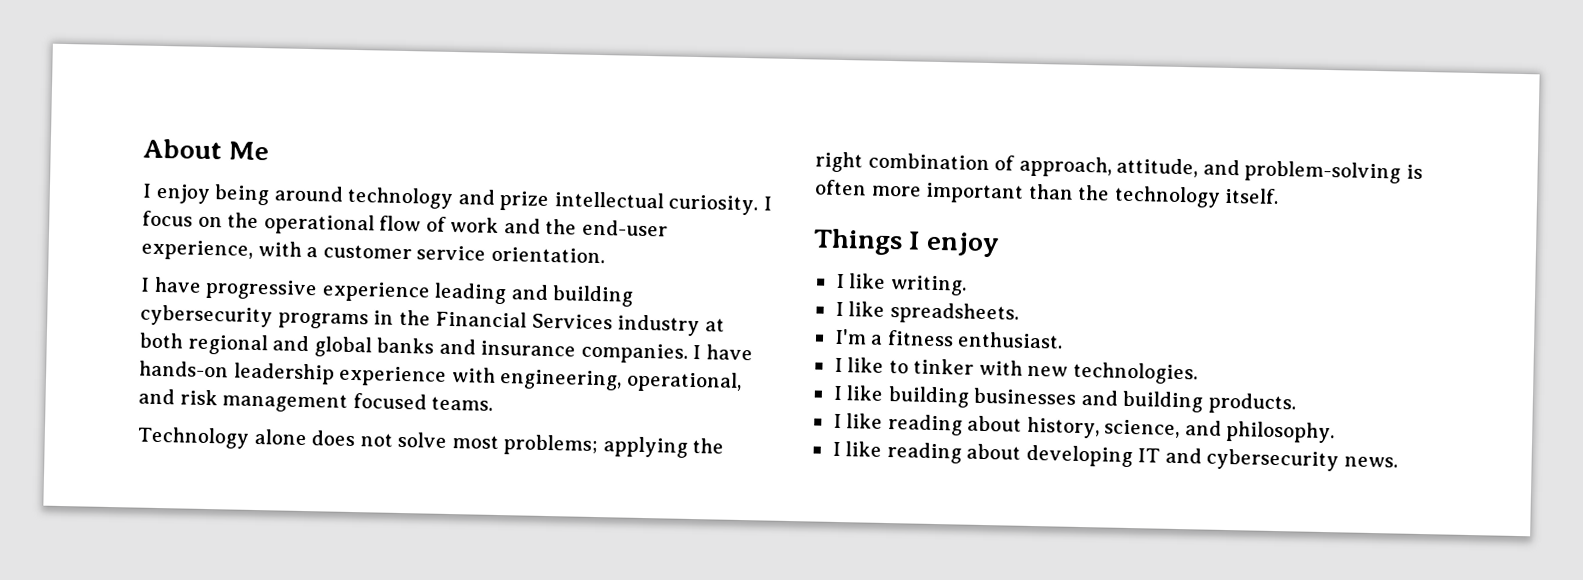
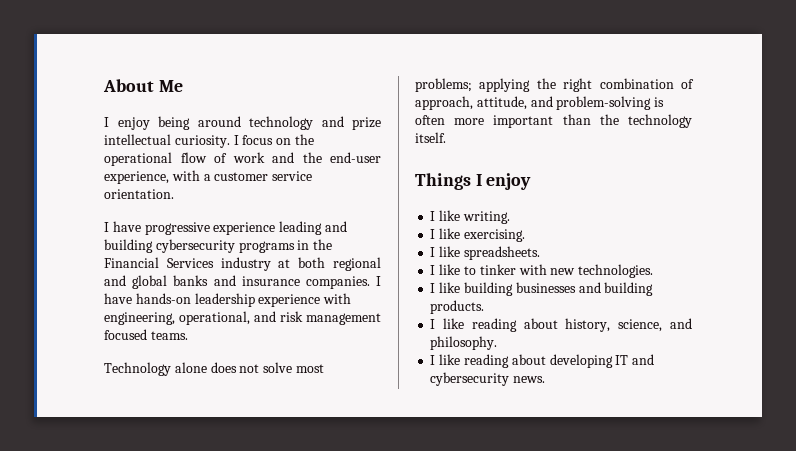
(967, 285) none -> [430,228,525,242] // I like exercising.
[833,328,1064,349] // I'm a fitness enthusiast. -> (540, 253) none

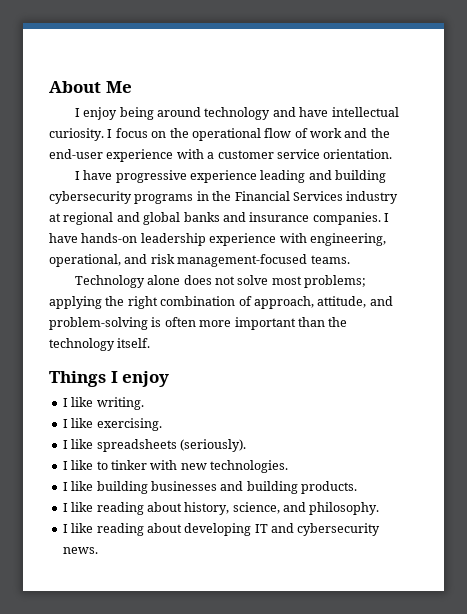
[352,117,381,130] prize -> [299,107,329,117] have
[104,171,169,184] experience, -> [106,149,174,162] experience
[298,257,326,268] both -> (61, 217) none
[306,313,381,325] [104,329,147,340] management focused -> [177,254,308,267] management-focused
[463,246,540,260] spreadsheets. -> [96,439,246,452] spreadsheets (seriously).

